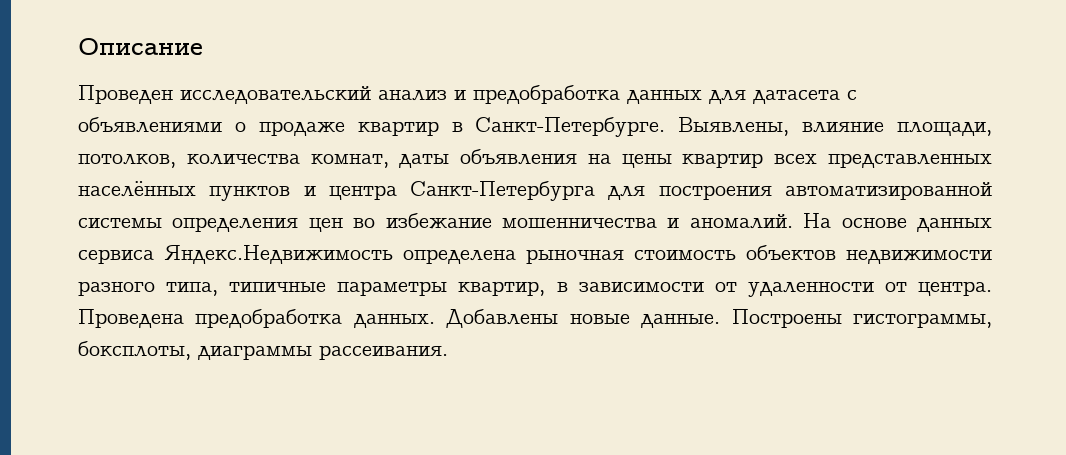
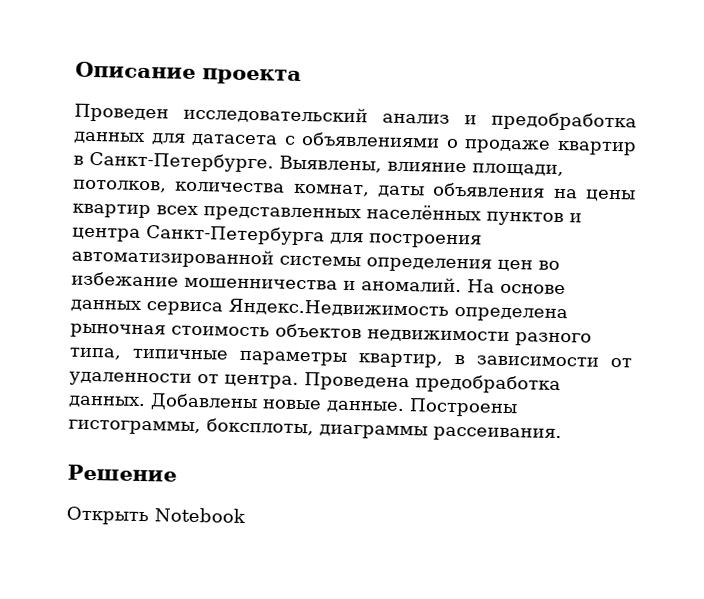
(203, 46) none -> [202,68,302,85] проекта
(448, 352) none -> [67,464,177,482] [66,506,246,526] // Решение // Открыть Notebook

